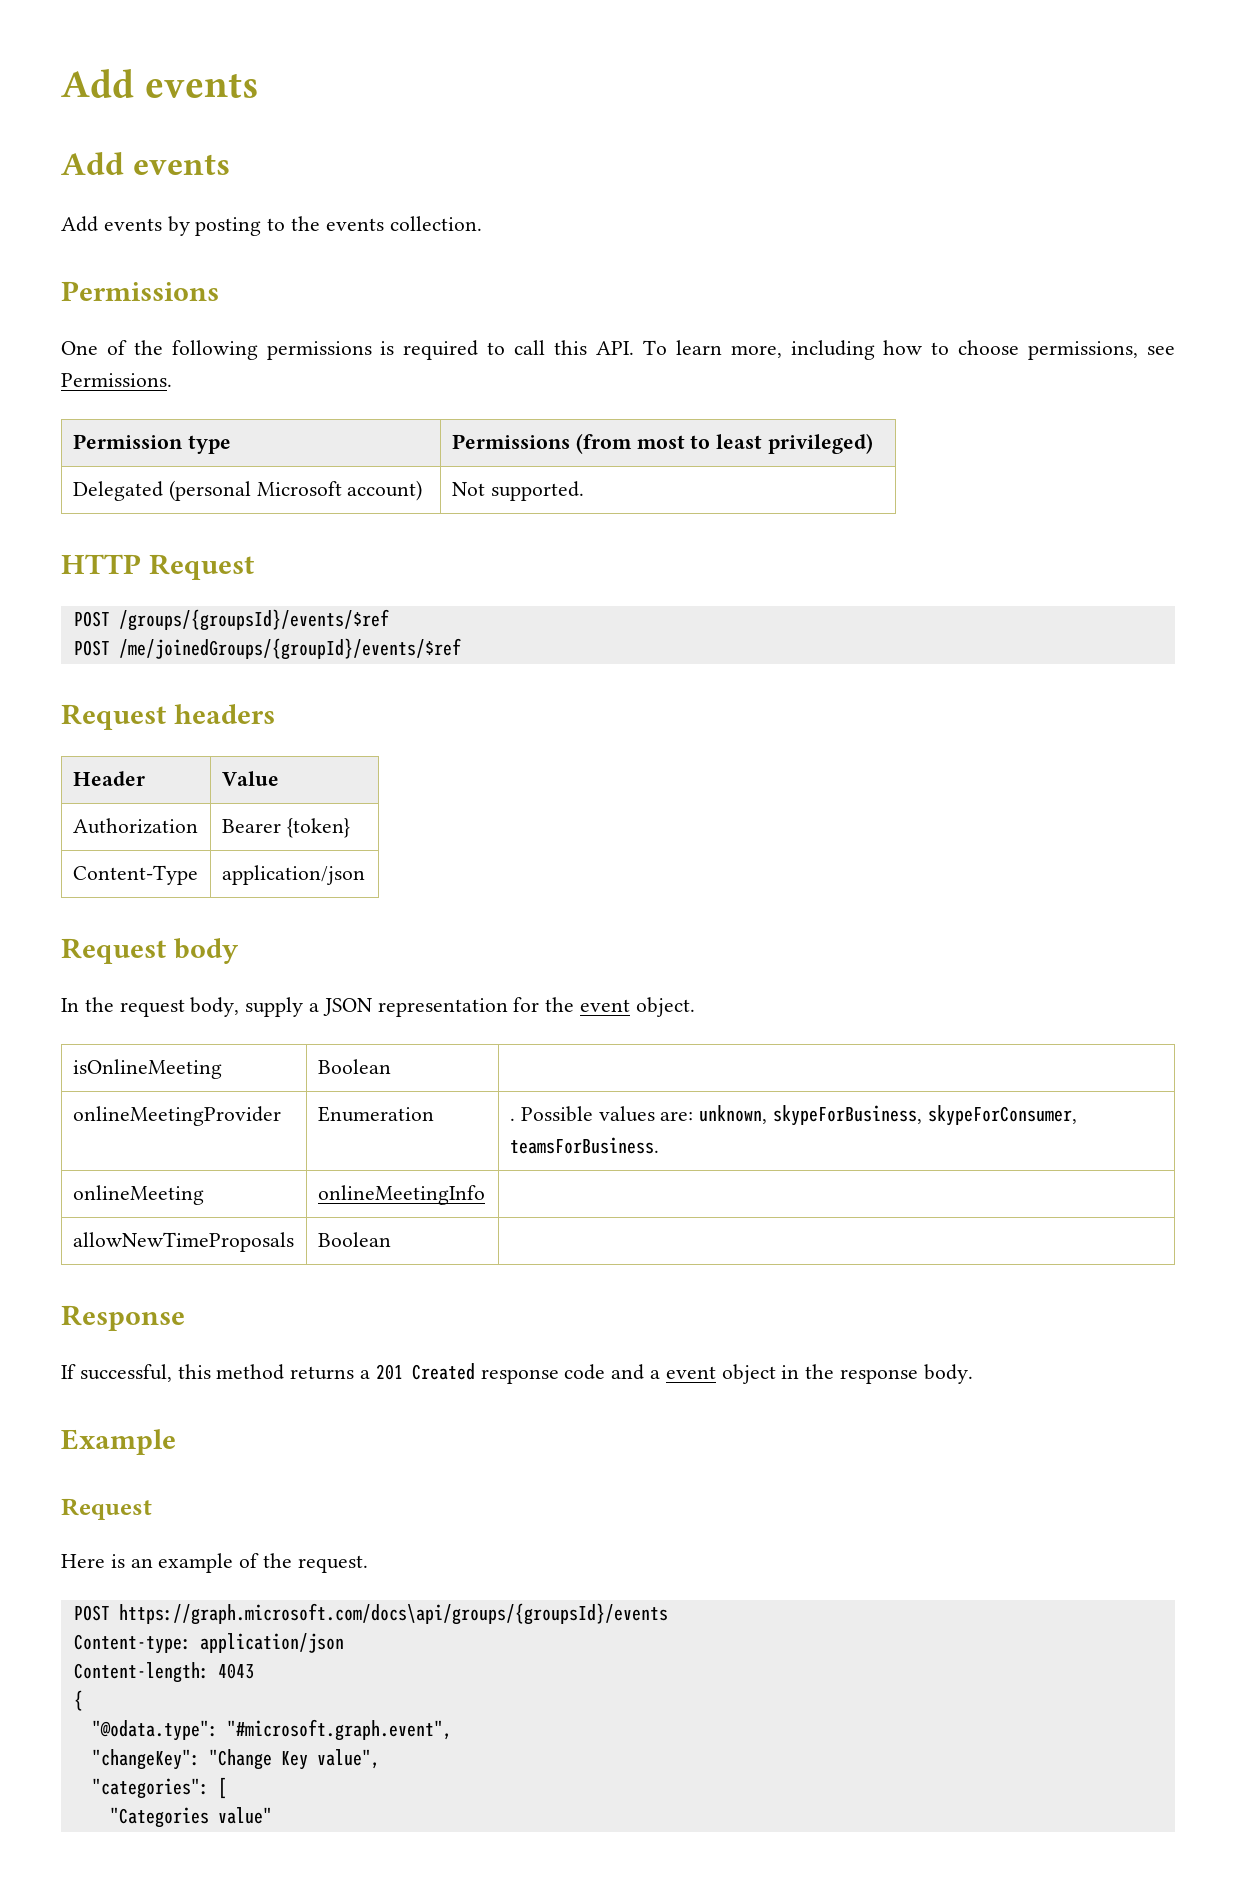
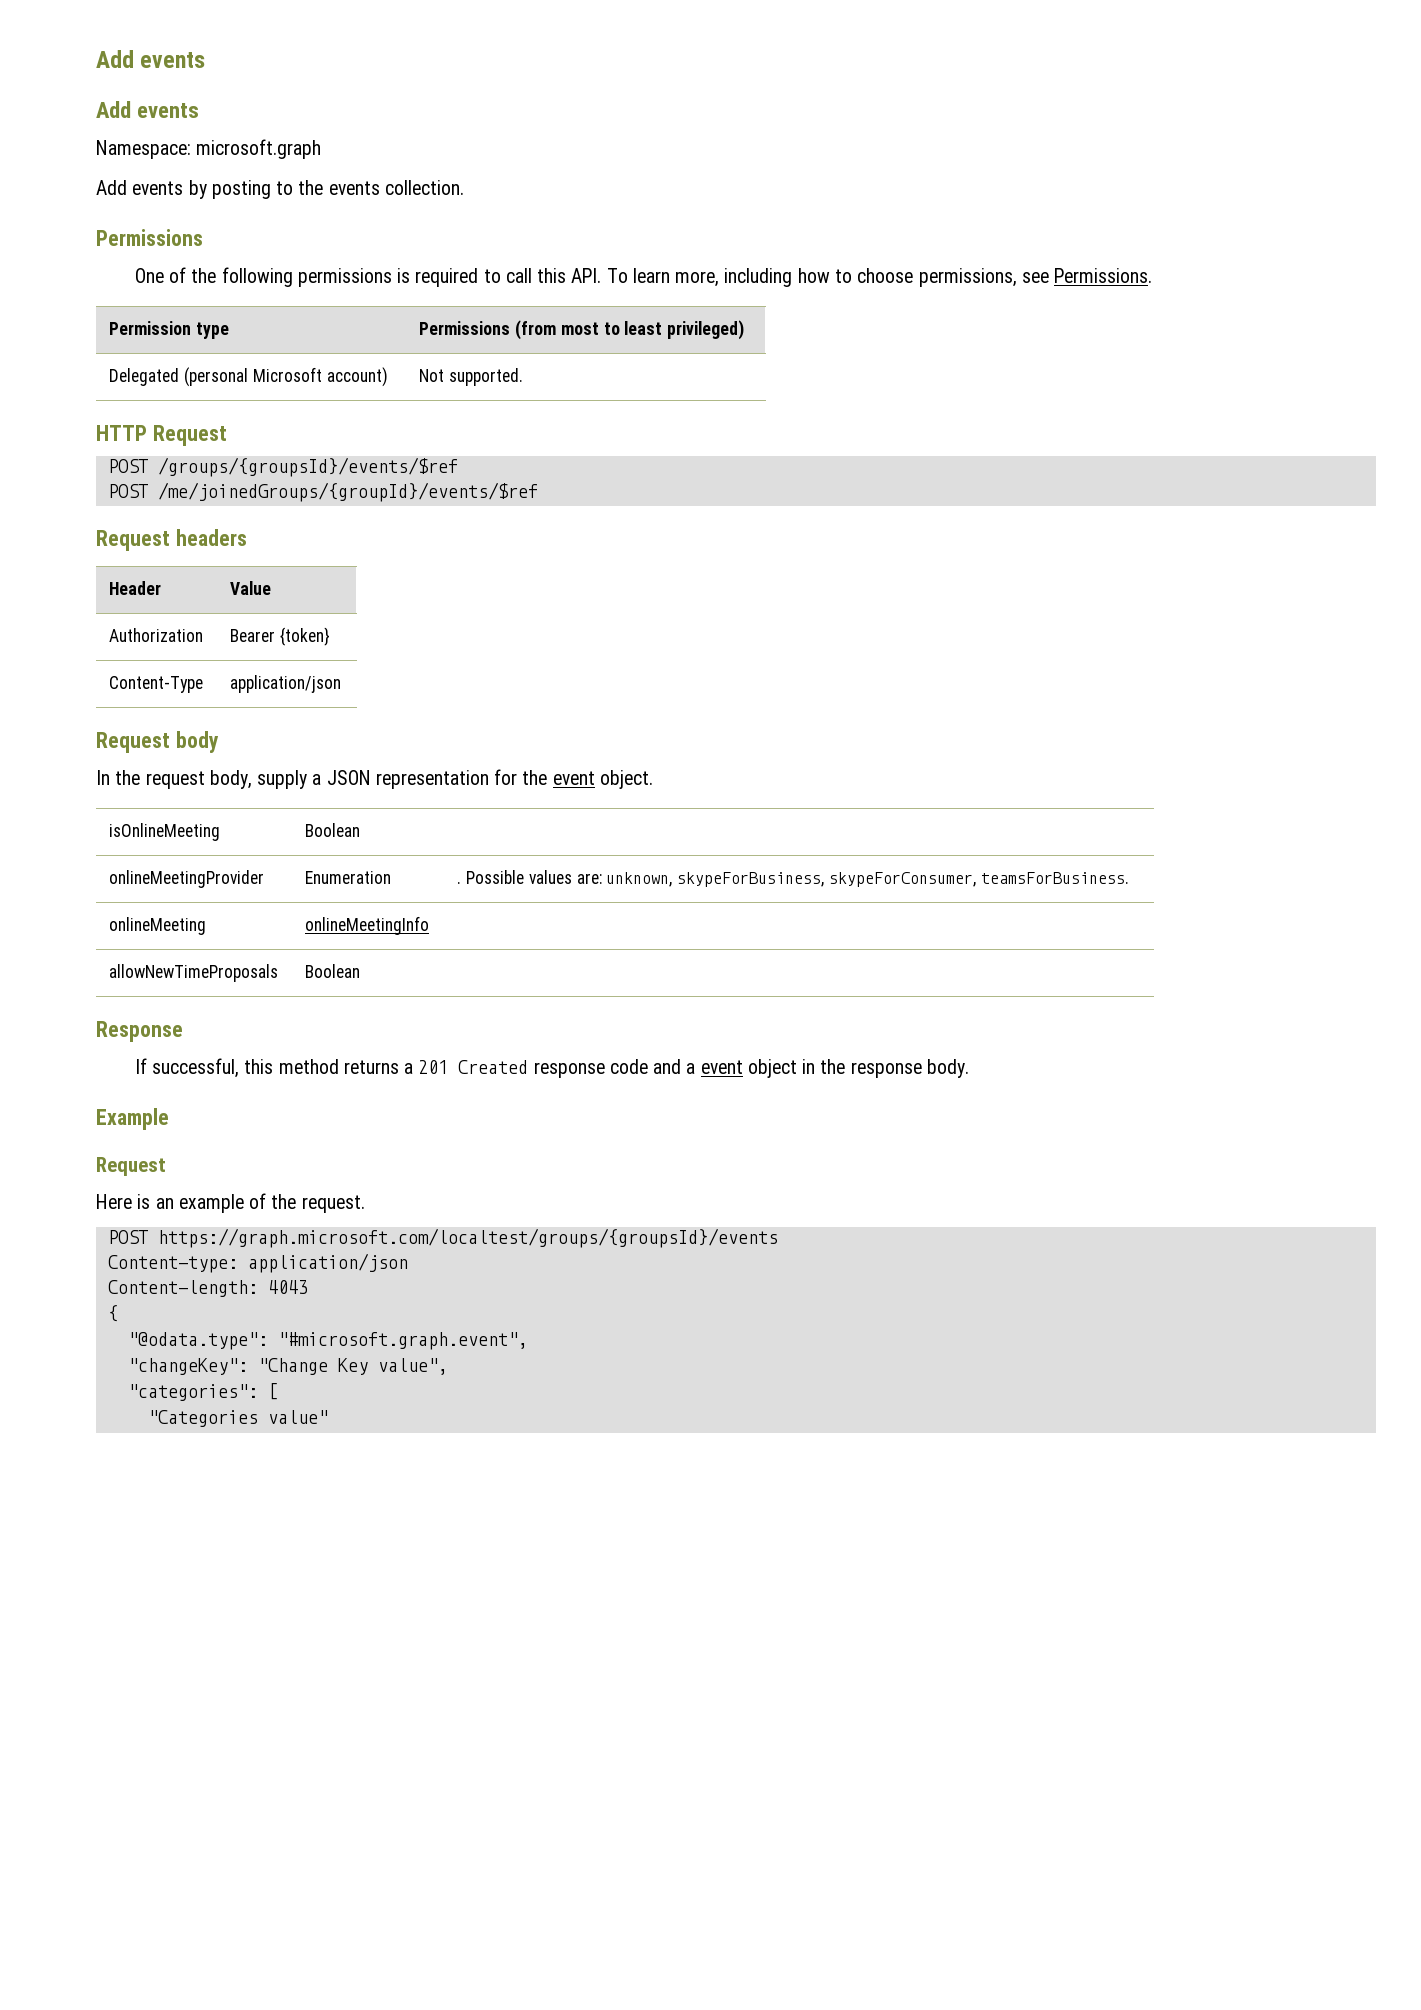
[61,69,259,98] [61,152,231,175] Add events // Add events -> [96,50,206,68] [96,101,200,118] [96,139,322,159] Add events // Add events // Namespace: microsoft.graph
[118,1603,668,1625] https://graph.microsoft.com/docs\api/groups/{groupsId}/events -> [157,1228,778,1248] https://graph.microsoft.com/localtest/groups/{groupsId}/events

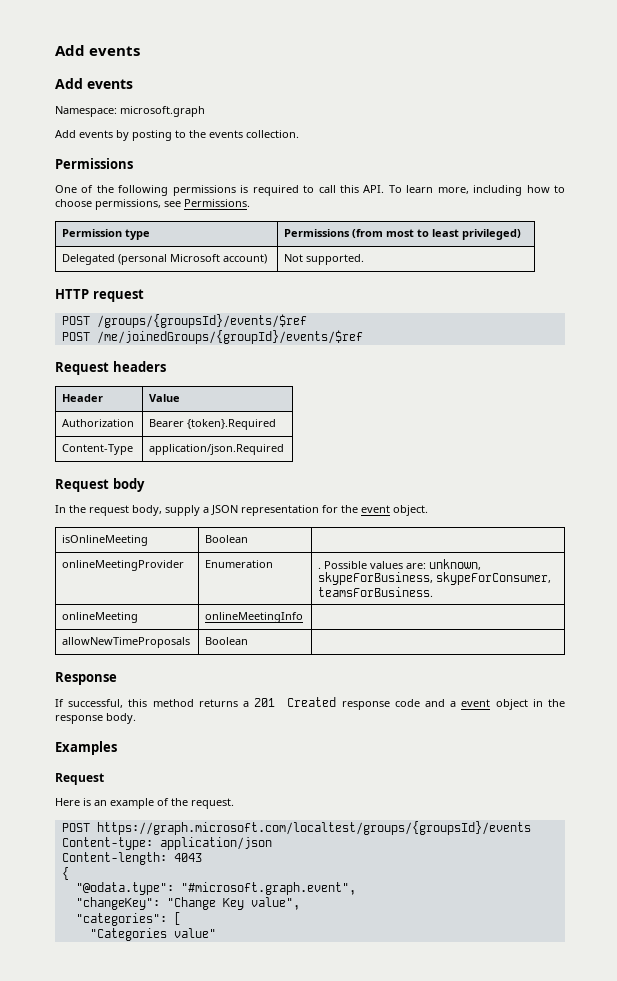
[152,425,227,446] Request -> [92,289,144,302] request
[280,627,331,646] {token} -> [187,419,277,430] {token}.Required
[230,675,342,693] application/json -> [149,444,285,455] application/json.Required
[96,1108,169,1130] Example -> [55,741,117,755] Examples

